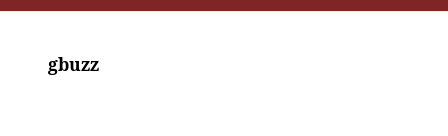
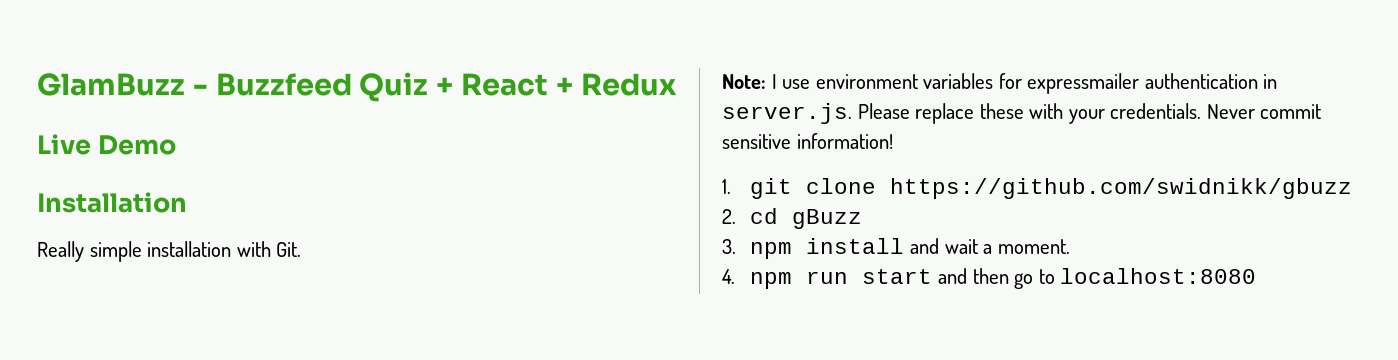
[48,57,99,75] gbuzz -> [37,72,677,102] [37,134,176,155] [37,192,187,213] [37,241,302,262] [722,73,1278,94] [722,103,1322,124] [722,133,893,149] [722,178,1353,199] [722,208,863,229] [722,238,1070,259] [722,268,1257,289] GlamBuzz - Buzzfeed Quiz + React + Redux // Live Demo // Installation // Really simple installation with Git. // Note: I use environment variables for expressmailer authentication in server.js. Please replace these with your credentials. Never commit sensitive information! // 1. git clone https://github.com/swidnikk/gbuzz // 2. cd gBuzz // 3. npm install and wait a moment. // 4. npm run start and then go to localhost:8080

